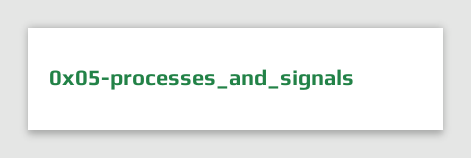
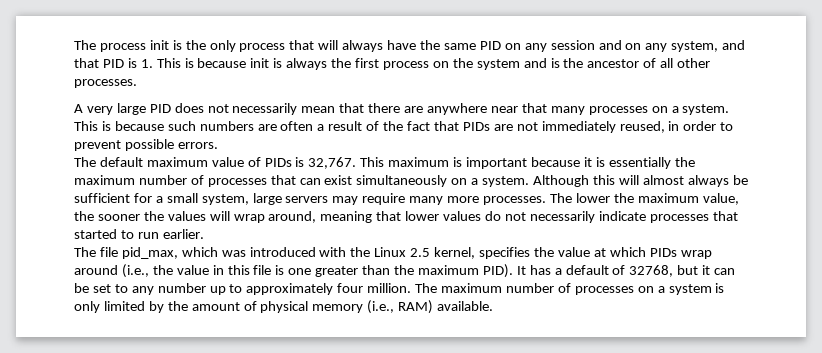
[49,69,354,90] 0x05-processes_and_signals -> [74,40,746,52] [74,58,711,70] [74,79,137,88] [74,103,730,115] [74,121,734,133] [74,139,218,151] [74,157,695,169] [74,175,748,187] [74,193,739,205] [74,211,738,223] [74,229,204,239] [74,247,712,259] [74,264,736,278] [74,283,725,295] [74,300,494,314] The process init is the only process that will always have the same PID on any session and on any system, and that PID is 1. This is because init is always the first process on the system and is the ancestor of all other processes. // A very large PID does not necessarily mean that there are anywhere near that many processes on a system. This is because such numbers are often a result of the fact that PIDs are not immediately reused, in order to prevent possible errors. // The default maximum value of PIDs is 32,767. This maximum is important because it is essentially the maximum number of processes that can exist simultaneously on a system. Although this will almost always be sufficient for a small system, large servers may require many more processes. The lower the maximum value, the sooner the values will wrap around, meaning that lower values do not necessarily indicate processes that started to run earlier. // The file pid_max, which was introduced with the Linux 2.5 kernel, specifies the value at which PIDs wrap around (i.e., the value in this file is one greater than the maximum PID). It has a default of 32768, but it can be set to any number up to approximately four million. The maximum number of processes on a system is only limited by the amount of physical memory (i.e., RAM) available.

